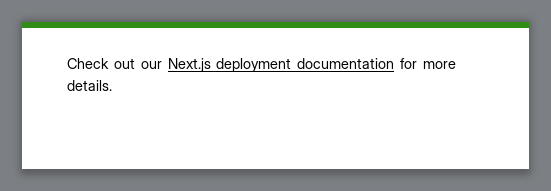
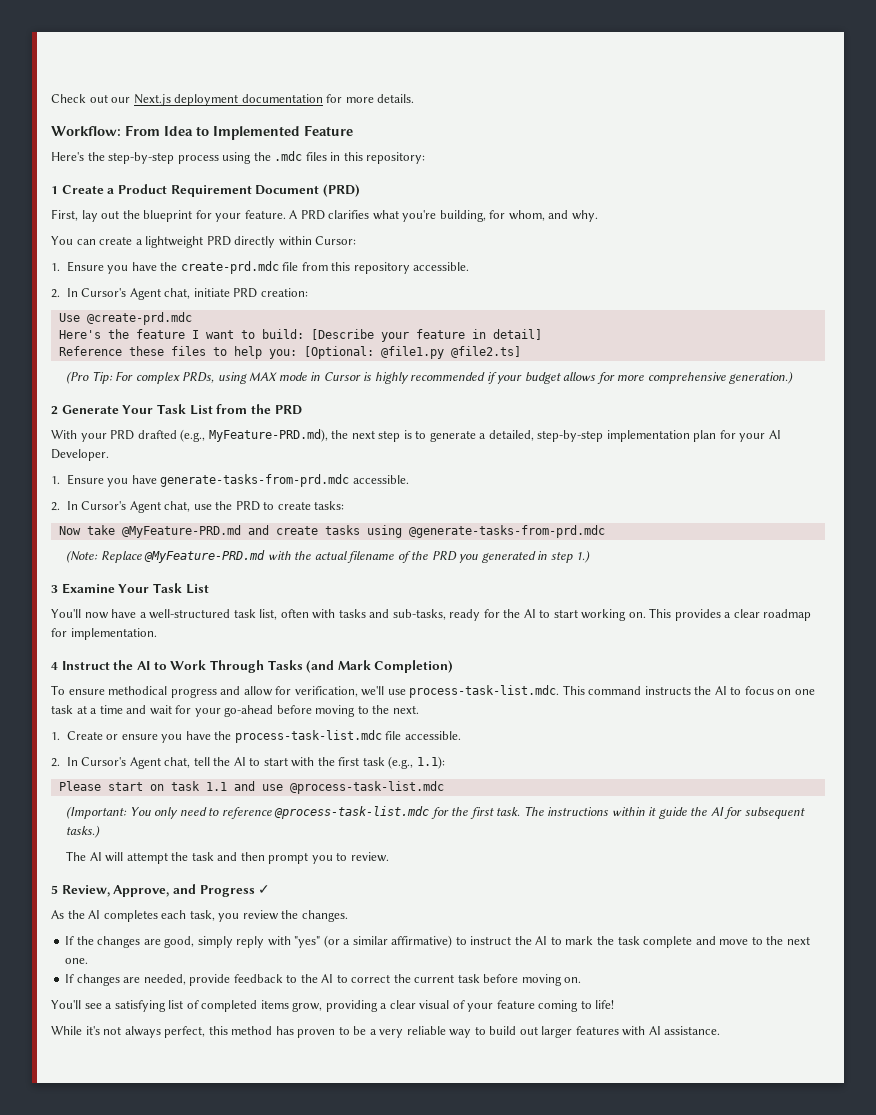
(112, 85) none -> [51,125,353,140] [51,151,426,164] [51,184,360,197] [51,209,598,222] [51,236,357,248] [51,261,470,274] [51,288,308,300] [58,312,192,325] [58,329,542,342] [58,346,521,359] [66,371,794,384] [51,404,302,415] [51,429,781,442] [51,449,109,461] [51,474,409,487] [51,501,345,513] [58,525,605,538] [66,550,591,563] [51,583,209,594] [51,608,812,621] [51,628,157,640] [51,660,454,673] [51,685,815,698] [51,705,419,717] [51,730,461,743] [51,756,445,769] [58,781,444,794] [66,806,805,819] [66,825,101,838] [66,851,389,864] [51,884,271,897] [51,910,348,922] [65,935,810,948] [65,958,89,964] [65,974,582,986] [51,1000,615,1012] [51,1026,721,1038] // Workflow: From Idea to Implemented Feature // Here's the step-by-step process using the .mdc files in this repository: // 1 Create a Product Requirement Document (PRD) // First, lay out the blueprint for your feature. A PRD clarifies what you're building, for whom, and why. // You can create a lightweight PRD directly within Cursor: // 1. Ensure you have the create-prd.mdc file from this repository accessible. // 2. In Cursor's Agent chat, initiate PRD creation: // Use @create-prd.mdc // Here's the feature I want to build: [Describe your feature in detail] // Reference these files to help you: [Optional: @file1.py @file2.ts] // (Pro Tip: For complex PRDs, using MAX mode in Cursor is highly recommended if your budget allows for more comprehensive generation.) // 2 Generate Your Task List from the PRD // With your PRD drafted (e.g., MyFeature-PRD.md), the next step is to generate a detailed, step-by-step implementation plan for your AI Developer. // 1. Ensure you have generate-tasks-from-prd.mdc accessible. // 2. In Cursor's Agent chat, use the PRD to create tasks: // Now take @MyFeature-PRD.md and create tasks using @generate-tasks-from-prd.mdc // (Note: Replace @MyFeature-PRD.md with the actual filename of the PRD you generated in step 1.) // 3 Examine Your Task List // You'll now have a well-structured task list, often with tasks and sub-tasks, ready for the AI to start working on. This provides a clear roadmap for implementation. // 4 Instruct the AI to Work Through Tasks (and Mark Completion) // To ensure methodical progress and allow for verification, we'll use process-task-list.mdc. This command instructs the AI to focus on one task at a time and wait for your go-ahead before moving to the next. // 1. Create or ensure you have the process-task-list.mdc file accessible. // 2. In Cursor's Agent chat, tell the AI to start with the first task (e.g., 1.1): // Please start on task 1.1 and use @process-task-list.mdc // (Important: You only need to reference @process-task-list.mdc for the first task. The instructions within it guide the AI for subsequent tasks.) // The AI will attempt the task and then prompt you to review. // 5 Review, Approve, and Progress ✓ // As the AI completes each task, you review the changes. // If the changes are good, simply reply with "yes" (or a similar affirmative) to instruct the AI to mark the task complete and move to the next one. // If changes are needed, provide feedback to the AI to correct the current task before moving on. // You'll see a satisfying list of completed items grow, providing a clear visual of your feature coming to life! // While it's not always perfect, this method has proven to be a very reliable way to build out larger features with AI assistance.

